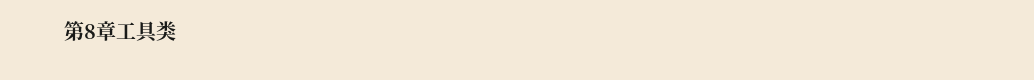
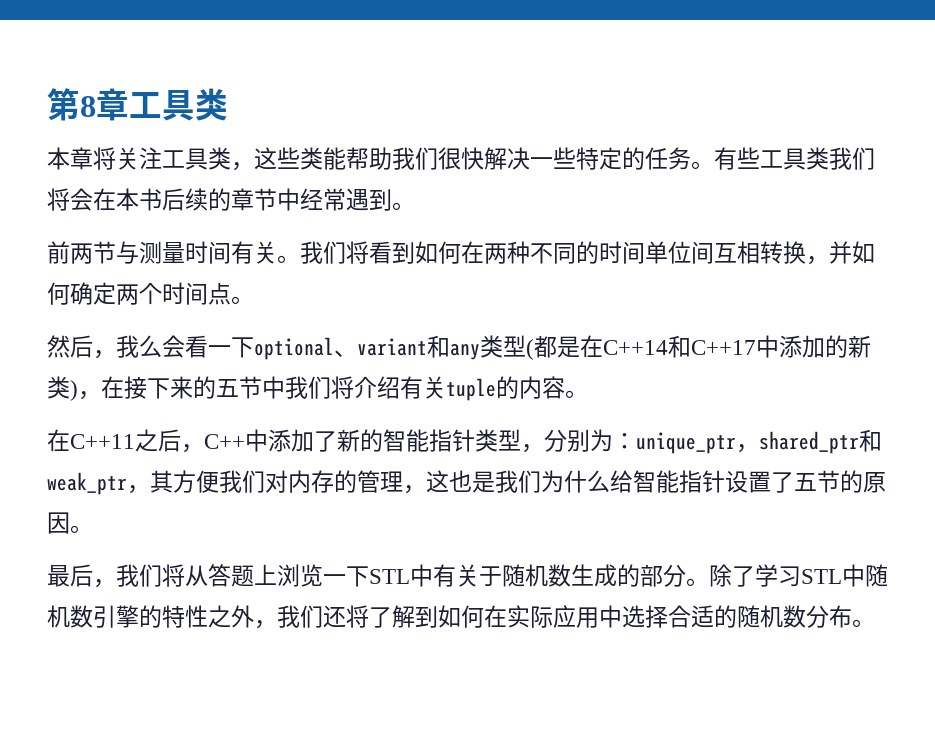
(176, 31) none -> [47,147,875,171] [47,188,415,211] [47,241,875,265] [47,282,254,305] [47,335,871,360] [47,376,588,401] [47,429,882,454] [47,470,886,495] [47,512,93,534] [47,564,888,588] [47,605,875,629] // 本章将关注工具类，这些类能帮助我们很快解决一些特定的任务。有些工具类我们将会在本书后续的章节中经常遇到。 // 前两节与测量时间有关。我们将看到如何在两种不同的时间单位间互相转换，并如何确定两个时间点。 // 然后，我么会看一下optional、variant和any类型(都是在C++14和C++17中添加的新类)，在接下来的五节中我们将介绍有关tuple的内容。 // 在C++11之后，C++中添加了新的智能指针类型，分别为：unique_ptr，shared_ptr和weak_ptr，其方便我们对内存的管理，这也是我们为什么给智能指针设置了五节的原因。 // 最后，我们将从答题上浏览一下STL中有关于随机数生成的部分。除了学习STL中随机数引擎的特性之外，我们还将了解到如何在实际应用中选择合适的随机数分布。

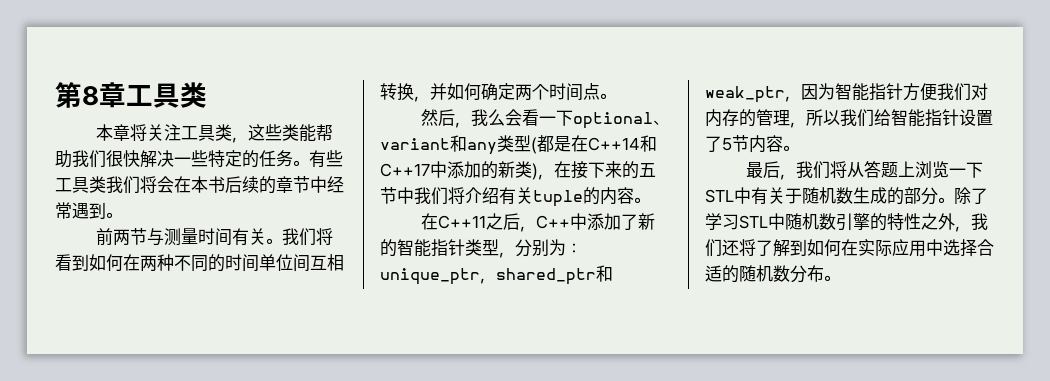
[150,470,173,493] 其 -> [801,83,903,101] 因为智能指针
[426,470,610,493] 这也是我们为什么 -> [806,109,874,127] 所以我们
[794,470,886,493] [47,512,70,534] 五节的原因 -> [722,135,783,153] 5节内容

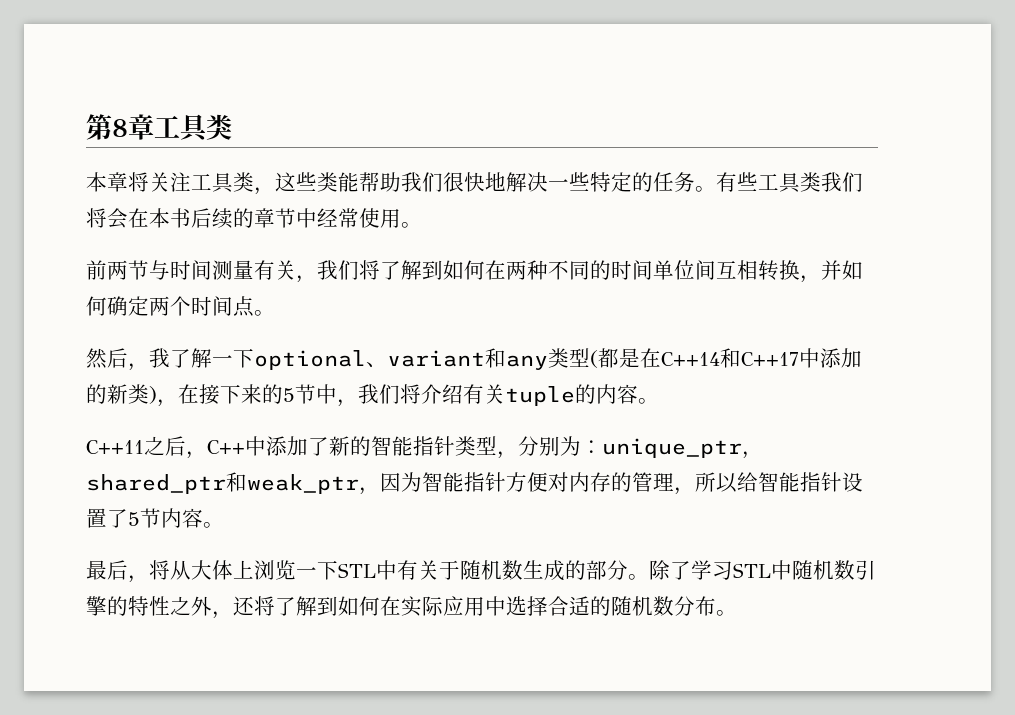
(140, 158) none -> [485,172,506,191] 地
[72,202,106,219] 遇到 -> [359,208,401,228] 使用
[164,228,334,246] [55,254,72,271] 测量时间有关。我们将看 -> [170,260,422,283] 时间测量有关，我们将了解
[488,109,540,126] 么会看 -> [170,348,212,368] 了解
[639,163,656,177] [380,187,414,204] 五节中 -> [283,384,358,407] 5节中，
[421,213,439,230] 在 -> (659, 401) none
[937,83,971,101] 我们 -> (548, 482) none
[840,109,874,127] 我们 -> (737, 483) none
[796,160,899,179] 我们将从答题 -> [149,560,233,580] 将从大体
[971,213,988,230] [705,239,722,257] 我们 -> (233, 615) none

